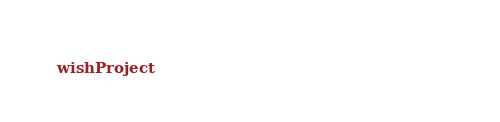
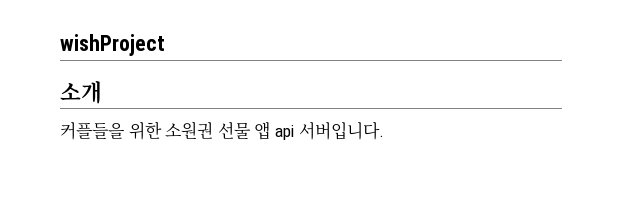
(155, 69) none -> [60,81,102,104] [60,121,384,140] // 소개 // 커플들을 위한 소원권 선물 앱 api 서버입니다.

